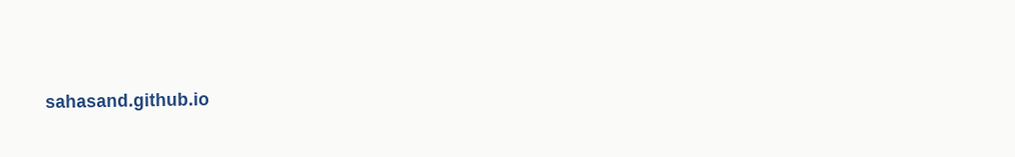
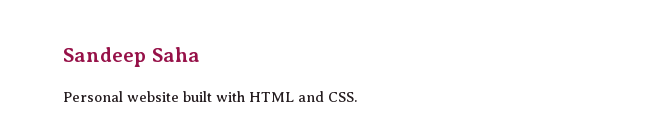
[45,92,210,113] sahasand.github.io -> [63,47,200,67] [63,91,357,102] Sandeep Saha // Personal website built with HTML and CSS.

